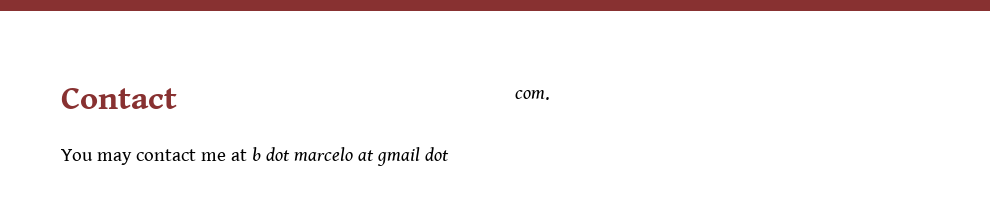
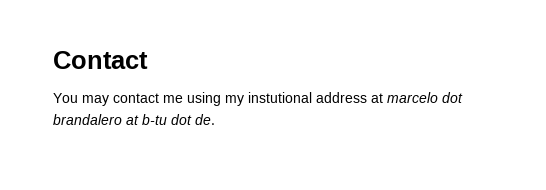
[230,147,449,166] [515,90,550,100] at b dot marcelo at gmail dot com. -> [187,92,463,106] [53,114,215,125] using my instutional address at marcelo dot brandalero at b-tu dot de.

